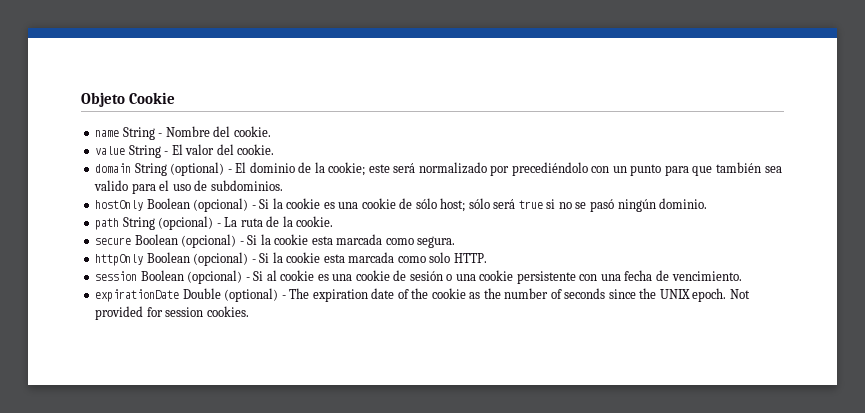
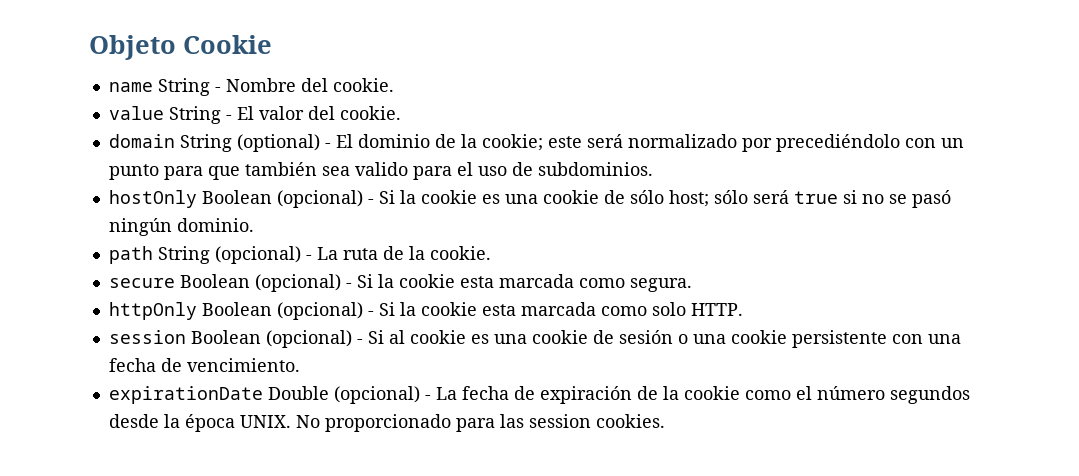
[224,288,750,302] [95,306,163,320] (optional) - The expiration date of the cookie as the number of seconds since the UNIX epoch. Not provided for -> [333,386,970,404] [108,414,524,432] (opcional) - La fecha de expiración de la cookie como el número segundos desde la época UNIX. No proporcionado para las

